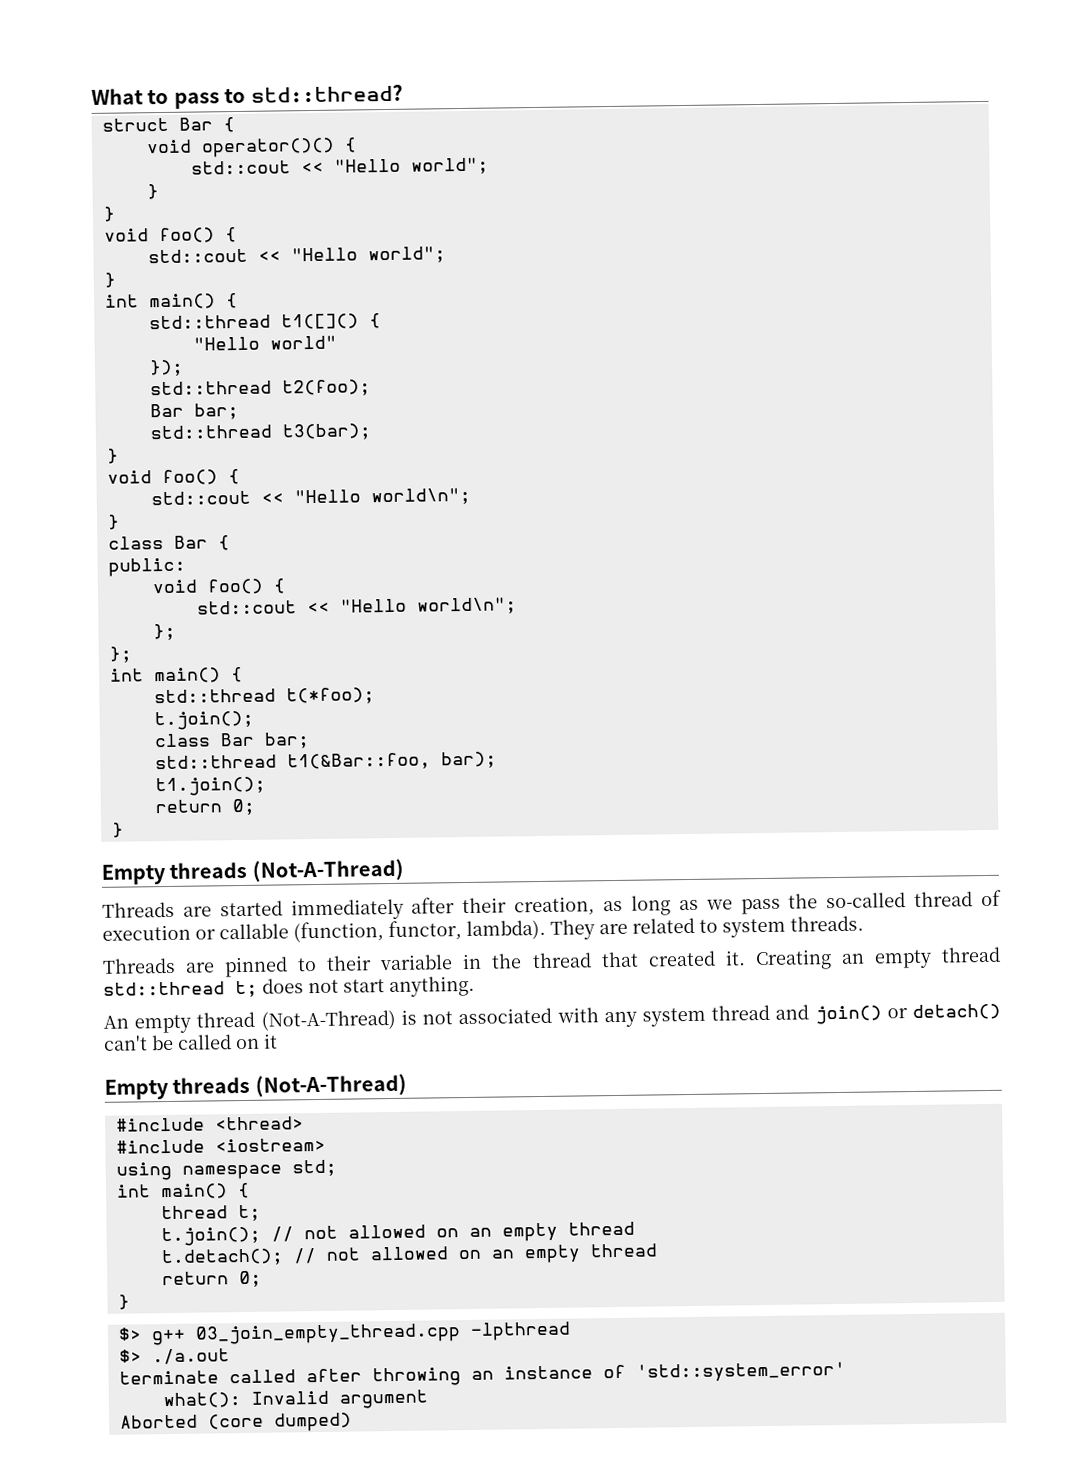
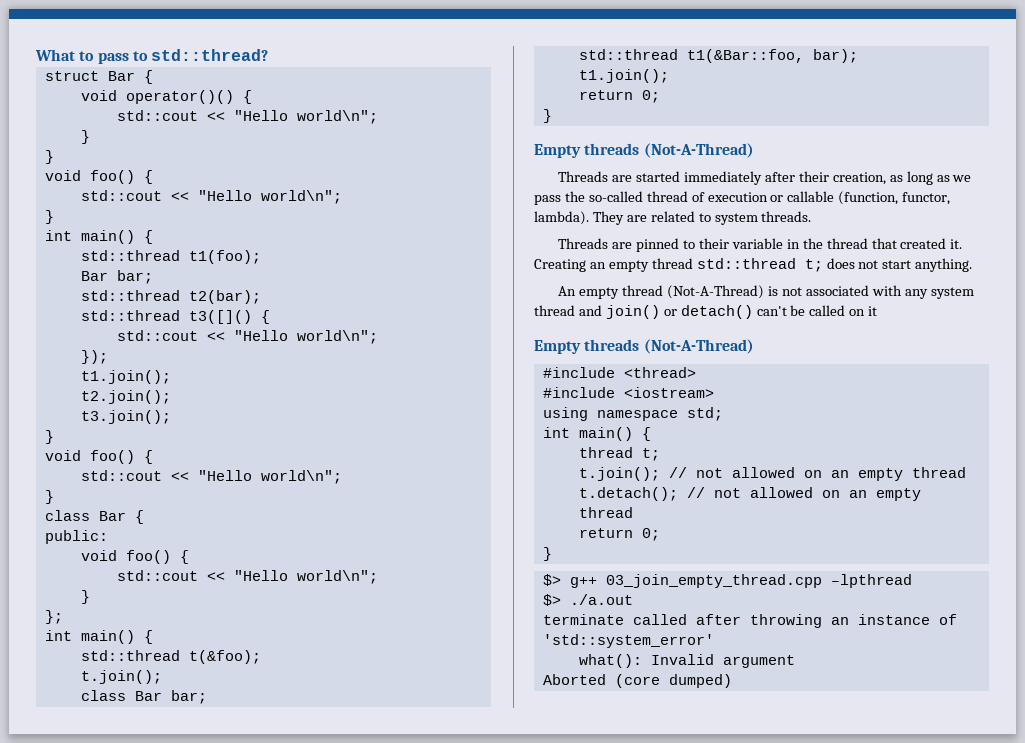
[410,157,489,175] world"; -> [296,110,378,124] world\n";
[367,246,446,264] world"; -> [260,190,342,204] world\n";
[280,313,381,330] [192,335,337,351] [148,359,184,377] [149,379,371,397] [149,403,239,420] [149,423,371,441] t1([]() { // "Hello world" // }); // std::thread t2(foo); // Bar bar; // std::thread t3(bar); -> [188,250,261,264] [80,270,153,284] [80,290,261,304] [80,310,270,324] [116,330,378,344] [80,350,108,364] [80,370,171,384] [80,390,171,404] [80,410,171,424] t1(foo); // Bar bar; // std::thread t2(bar); // std::thread t3([]() { // std::cout << "Hello world\n"; // }); // t1.join(); // t2.join(); // t3.join();
[152,623,176,641] }; -> [80,590,90,604] }
[285,687,375,705] t(*foo); -> [188,650,261,664] t(&foo);

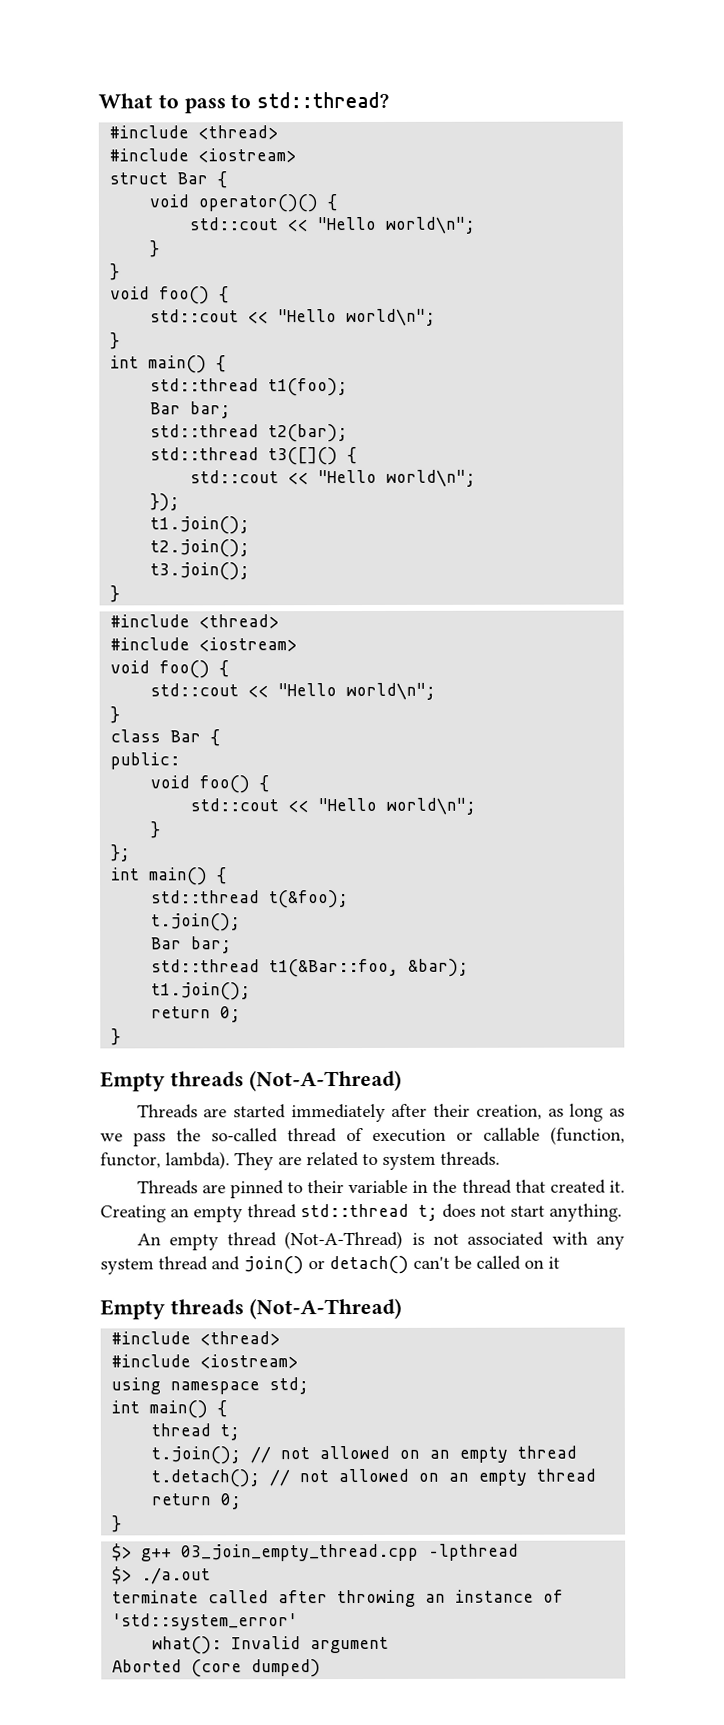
(269, 55) none -> [109,125,279,140] [109,148,297,163] // #include <thread> // #include <iostream>
(54, 437) none -> [110,614,280,629] [110,637,298,652] // #include <thread> // #include <iostream>
[80,690,126,701] class -> (242, 922) none
[812,49,858,63] bar); -> [408,958,470,977] &bar);

